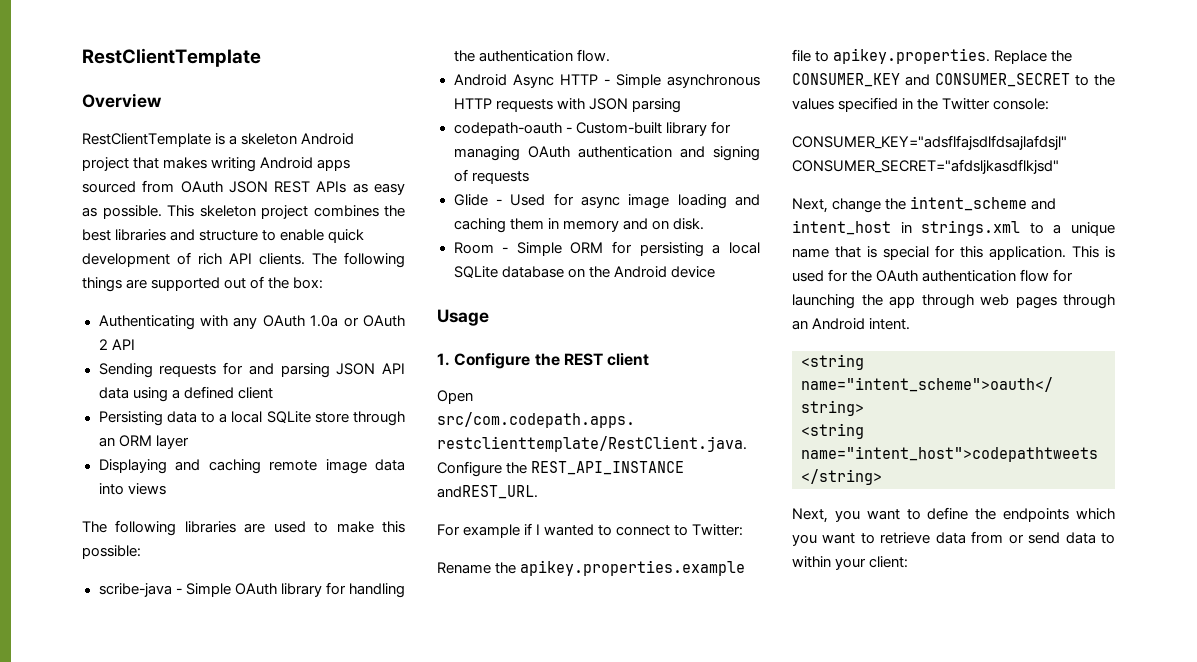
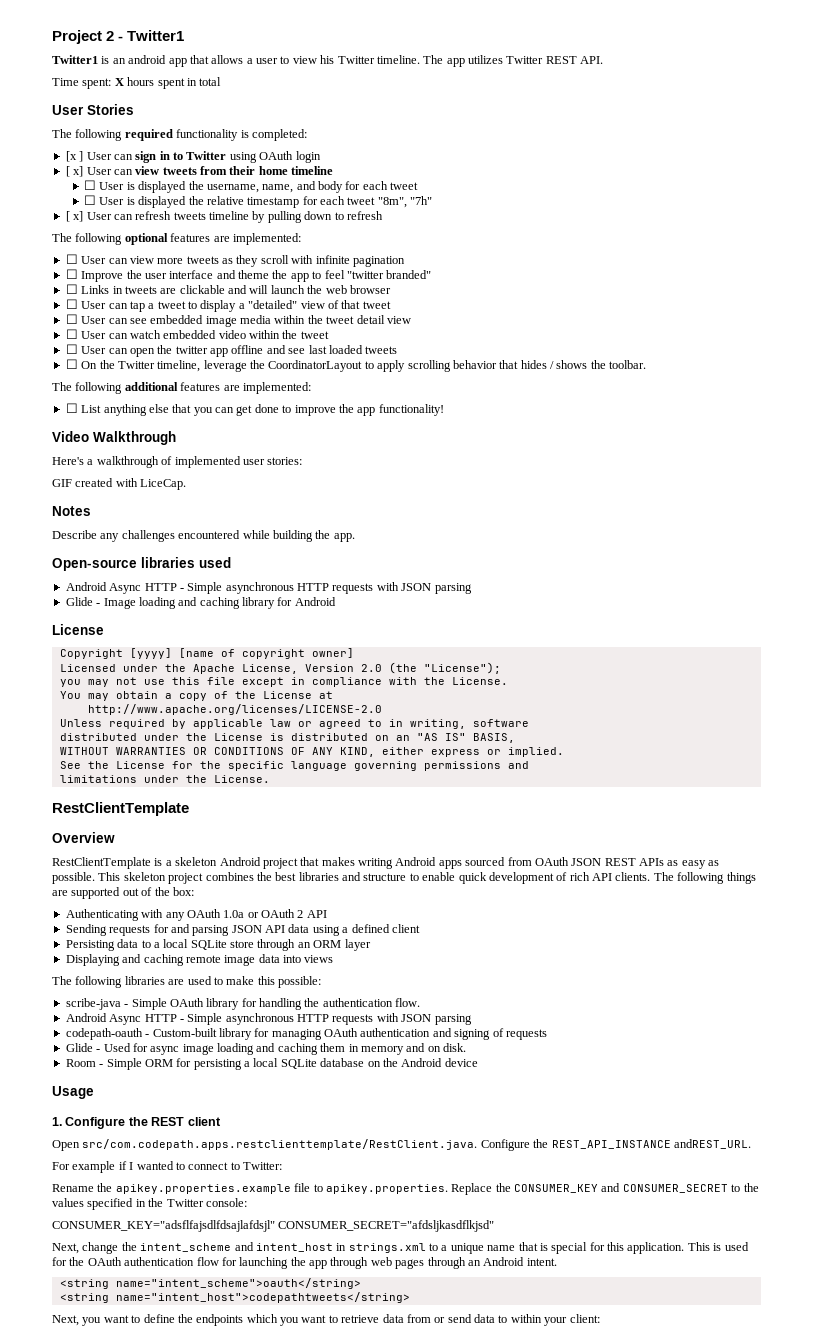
(82, 57) none -> [52,30,185,44] [52,55,604,67] [52,77,222,89] [52,104,134,115] [52,129,307,141] [65,151,321,163] [65,166,334,177] [84,180,419,193] [84,195,433,208] [65,211,383,223] [52,233,301,245] [65,254,405,267] [65,269,432,282] [65,284,391,294] [65,299,391,312] [65,314,411,327] [65,329,329,339] [65,344,398,357] [65,359,647,372] [52,382,311,394] [65,403,444,416] [52,431,176,445] [52,456,303,468] [52,478,187,490] [52,506,91,516] [52,530,355,542] [52,557,231,571] [65,582,472,594] [65,597,336,609] [52,624,104,635] [59,648,354,659] [59,662,501,674] [59,677,508,687] [59,691,333,701] [87,704,382,715] [59,719,529,729] [59,733,515,743] [59,747,564,757] [59,761,529,771] [59,775,270,783] Project 2 - Twitter1 // Twitter1 is an android app that allows a user to view his Twitter timeline. The app utilizes Twitter REST API. // Time spent: X hours spent in total // User Stories // The following required functionality is completed: // [x ] User can sign in to Twitter using OAuth login // [ x] User can view tweets from their home timeline // ☐ User is displayed the username, name, and body for each tweet // ☐ User is displayed the relative timestamp for each tweet "8m", "7h" // [ x] User can refresh tweets timeline by pulling down to refresh // The following optional features are implemented: // ☐ User can view more tweets as they scroll with infinite pagination // ☐ Improve the user interface and theme the app to feel "twitter branded" // ☐ Links in tweets are clickable and will launch the web browser // ☐ User can tap a tweet to display a "detailed" view of that tweet // ☐ User can see embedded image media within the tweet detail view // ☐ User can watch embedded video within the tweet // ☐ User can open the twitter app offline and see last loaded tweets // ☐ On the Twitter timeline, leverage the CoordinatorLayout to apply scrolling behavior that hides / shows the toolbar. // The following additional features are implemented: // ☐ List anything else that you can get done to improve the app functionality! // Video Walkthrough // Here's a walkthrough of implemented user stories: // GIF created with LiceCap. // Notes // Describe any challenges encountered while building the app. // Open-source libraries used // Android Async HTTP - Simple asynchronous HTTP requests with JSON parsing // Glide - Image loading and caching library for Android // License // Copyright [yyyy] [name of copyright owner] // Licensed under the Apache License, Version 2.0 (the "License"); // you may not use this file except in compliance with the License. // You may obtain a copy of the License at // http://www.apache.org/licenses/LICENSE-2.0 // Unless required by applicable law or agreed to in writing, software // distributed under the License is distributed on an "AS IS" BASIS, // WITHOUT WARRANTIES OR CONDITIONS OF ANY KIND, either express or implied. // See the License for the specific language governing permissions and // limitations under the License. //

